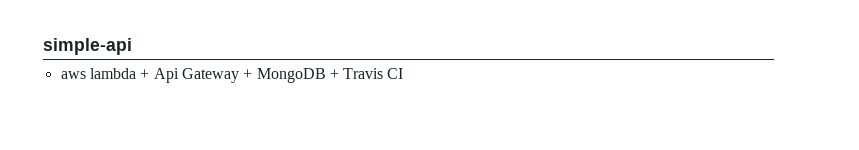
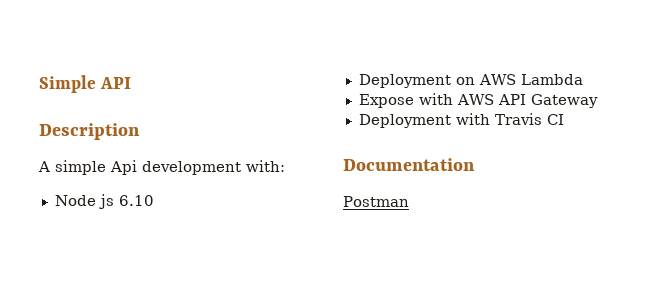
[43,38,132,55] [60,68,339,83] simple-api // aws lambda + Api Gateway + MongoDB + -> [39,75,132,93] [39,123,140,140] [38,160,285,175] [54,194,154,209] [358,74,583,88] [358,93,598,108] [358,113,490,128] Simple API // Description // A simple Api development with: // Node js 6.10 // Deployment on AWS Lambda // Expose with AWS API Gateway // Deployment with
(404, 73) none -> [343,158,475,171] [343,196,409,207] // Documentation // Postman

